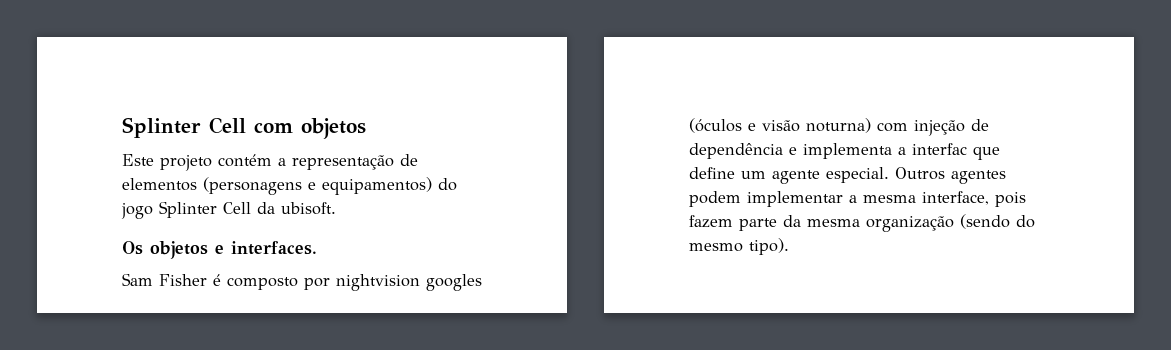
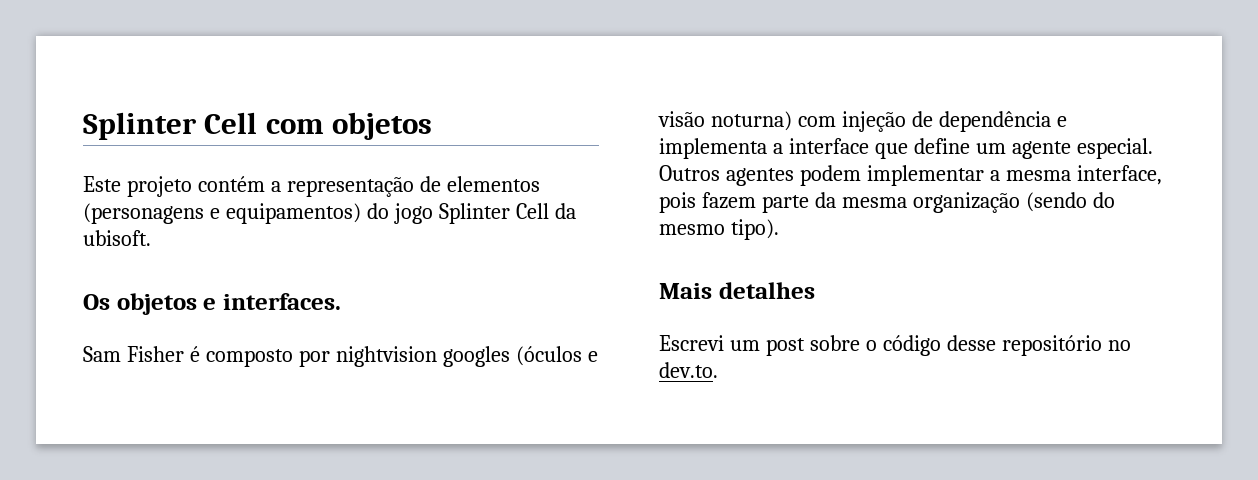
[912,143,967,155] interfac -> [788,138,869,154] interface
(789, 246) none -> [659,282,815,299] [659,335,1131,356] [659,362,718,378] // Mais detalhes // Escrevi um post sobre o código desse repositório no dev.to.

